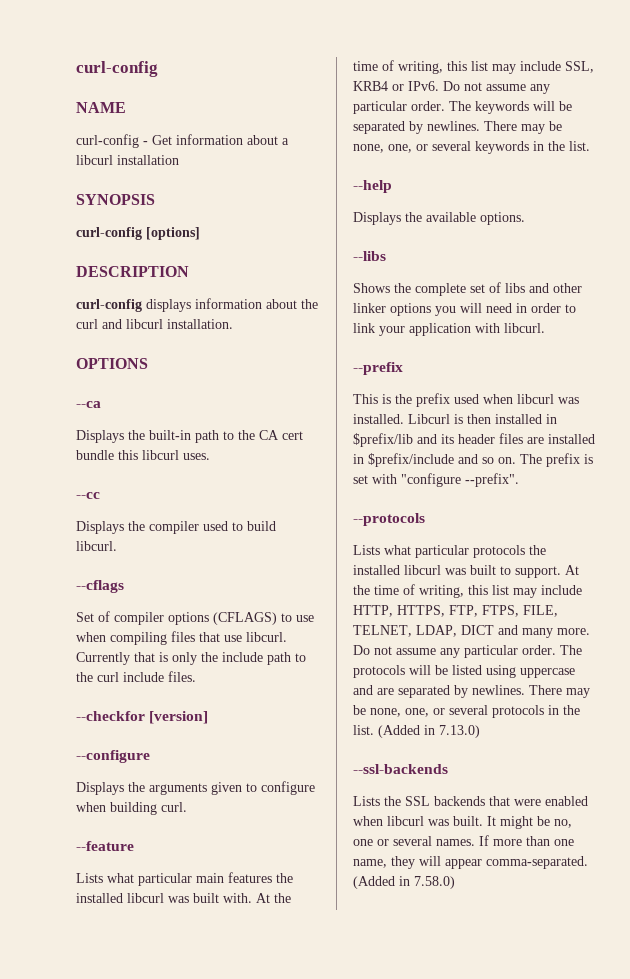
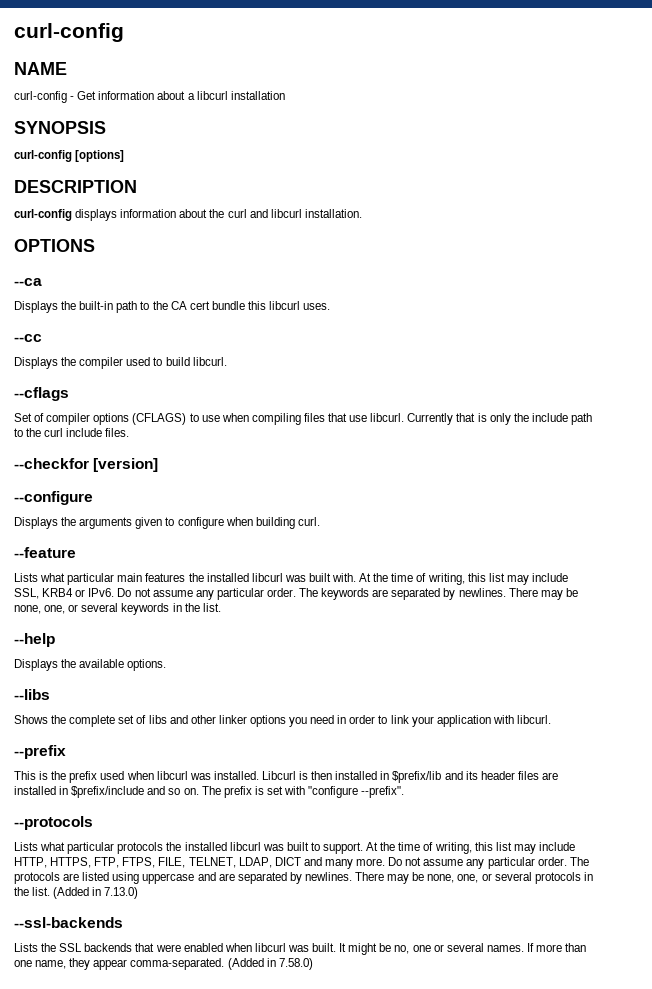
[533,101,572,111] will be -> [372,589,389,597] are
[460,303,482,313] will -> (308, 722) none
[409,665,448,675] will be -> [63,873,80,881] are
[419,856,441,866] will -> (91, 964) none

